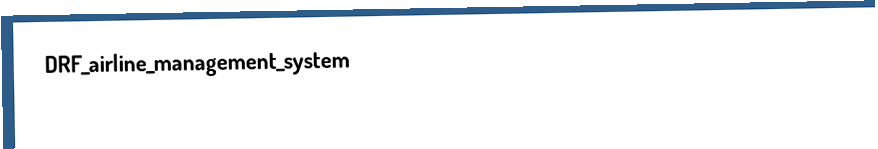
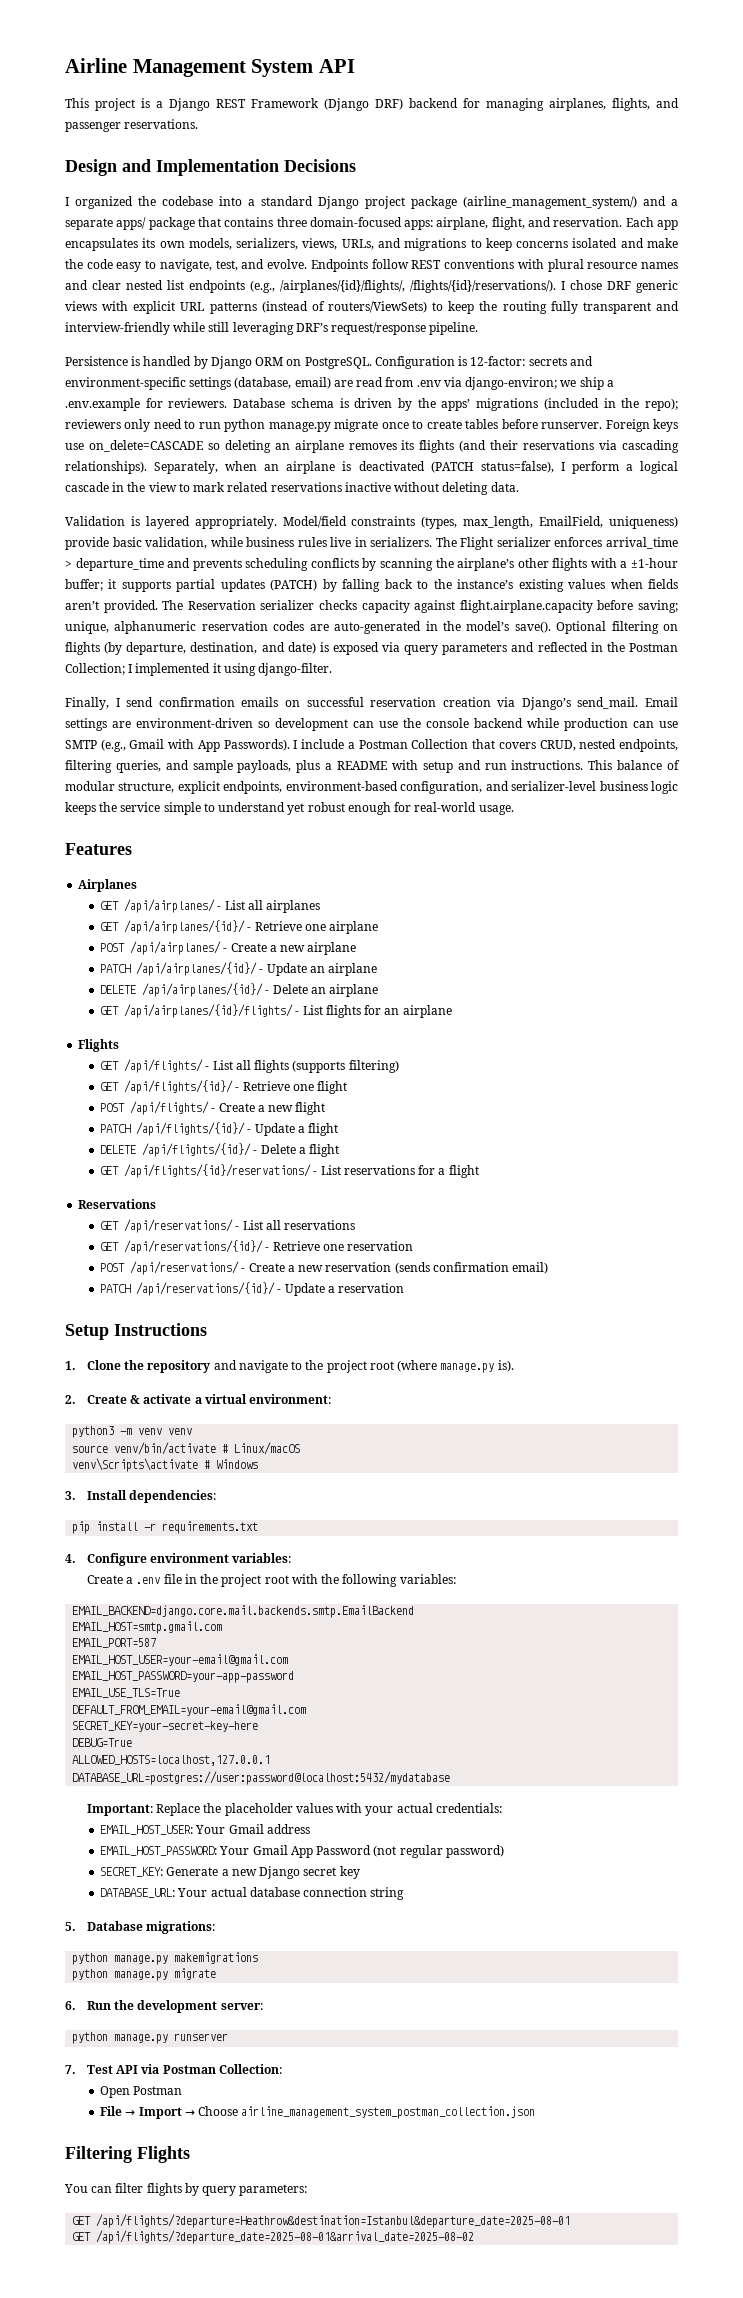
[44,49,350,79] DRF_airline_management_system -> [65,58,355,77] [65,98,679,111] [65,119,199,132] [65,159,356,176] [65,196,678,209] [65,217,678,230] [65,238,678,251] [65,259,678,272] [65,280,678,293] [65,301,679,314] [65,322,479,335] [65,356,593,369] [65,377,614,390] [65,398,678,411] [65,419,678,432] [65,440,679,453] [65,461,678,474] [65,482,519,495] [65,516,679,529] [65,537,679,550] [65,558,678,571] [65,579,678,592] [65,600,679,613] [65,621,678,634] [65,642,678,655] [65,663,333,676] [65,697,678,710] [65,718,678,731] [65,739,678,752] [65,760,681,773] [65,781,679,794] [65,802,514,815] [65,843,132,855] [78,879,138,892] [100,899,321,913] [100,920,379,934] [100,941,357,955] [100,962,378,976] [100,983,379,997] [100,1004,452,1018] [78,1039,120,1052] [100,1059,399,1073] [100,1080,348,1094] [100,1101,326,1115] [100,1122,339,1136] [100,1143,340,1157] [100,1164,479,1178] [78,1199,157,1209] [100,1219,356,1233] [100,1240,414,1254] [100,1261,549,1275] [100,1282,405,1296] [65,1323,207,1340] [65,1360,514,1373] [65,1394,332,1404] [72,1426,193,1438] [72,1442,301,1455] [72,1458,259,1472] [65,1490,217,1503] [72,1521,259,1534] [65,1553,292,1566] [86,1574,456,1587] [72,1605,415,1618] [72,1621,223,1634] [72,1638,157,1648] [72,1654,289,1666] [72,1671,295,1683] [72,1688,181,1698] [72,1704,307,1716] [72,1721,259,1732] [72,1738,133,1747] [72,1755,271,1766] [72,1771,451,1785] [86,1803,502,1816] [100,1824,310,1835] [100,1845,504,1858] [100,1866,360,1879] [100,1887,405,1900] [65,1921,216,1934] [72,1952,259,1965] [72,1968,217,1981] [65,2000,263,2013] [72,2032,229,2044] [65,2064,282,2074] [100,2086,183,2098] [100,2106,536,2119] [65,2146,190,2163] [64,2183,308,2196] [72,2214,571,2228] [72,2230,475,2244] Airline Management System API // This project is a Django REST Framework (Django DRF) backend for managing airplanes, flights, and passenger reservations. // Design and Implementation Decisions // I organized the codebase into a standard Django project package (airline_management_system/) and a separate apps/ package that contains three domain‑focused apps: airplane, flight, and reservation. Each app encapsulates its own models, serializers, views, URLs, and migrations to keep concerns isolated and make the code easy to navigate, test, and evolve. Endpoints follow REST conventions with plural resource names and clear nested list endpoints (e.g., /airplanes/{id}/flights/, /flights/{id}/reservations/). I chose DRF generic views with explicit URL patterns (instead of routers/ViewSets) to keep the routing fully transparent and interview‑friendly while still leveraging DRF’s request/response pipeline. // Persistence is handled by Django ORM on PostgreSQL. Configuration is 12‑factor: secrets and environment‑specific settings (database, email) are read from .env via django‑environ; we ship a .env.example for reviewers. Database schema is driven by the apps’ migrations (included in the repo); reviewers only need to run python manage.py migrate once to create tables before runserver. Foreign keys use on_delete=CASCADE so deleting an airplane removes its flights (and their reservations via cascading relationships). Separately, when an airplane is deactivated (PATCH status=false), I perform a logical cascade in the view to mark related reservations inactive without deleting data. // Validation is layered appropriately. Model/field constraints (types, max_length, EmailField, uniqueness) provide basic validation, while business rules live in serializers. The Flight serializer enforces arrival_time > departure_time and prevents scheduling conflicts by scanning the airplane’s other flights with a ±1‑hour buffer; it supports partial updates (PATCH) by falling back to the instance’s existing values when fields aren’t provided. The Reservation serializer checks capacity against flight.airplane.capacity before saving; unique, alphanumeric reservation codes are auto‑generated in the model’s save(). Optional filtering on flights (by departure, destination, and date) is exposed via query parameters and reflected in the Postman Collection; I implemented it using django-filter. // Finally, I send confirmation emails on successful reservation creation via Django’s send_mail. Email settings are environment‑driven so development can use the console backend while production can use SMTP (e.g., Gmail with App Passwords). I include a Postman Collection that covers CRUD, nested endpoints, filtering queries, and sample payloads, plus a README with setup and run instructions. This balance of modular structure, explicit endpoints, environment‑based configuration, and serializer‑level business logic keeps the service simple to understand yet robust enough for real‑world usage. // Features // Airplanes // GET /api/airplanes/ - List all airplanes // GET /api/airplanes/{id}/ - Retrieve one airplane // POST /api/airplanes/ - Create a new airplane // PATCH /api/airplanes/{id}/ - Update an airplane // DELETE /api/airplanes/{id}/ - Delete an airplane // GET /api/airplanes/{id}/flights/ - List flights for an airplane // Flights // GET /api/flights/ - List all flights (supports filtering) // GET /api/flights/{id}/ - Retrieve one flight // POST /api/flights/ - Create a new flight // PATCH /api/flights/{id}/ - Update a flight // DELETE /api/flights/{id}/ - Delete a flight // GET /api/flights/{id}/reservations/ - List reservations for a flight // Reservations // GET /api/reservations/ - List all reservations // GET /api/reservations/{id}/ - Retrieve one reservation // POST /api/reservations/ - Create a new reservation (sends confirmation email) // PATCH /api/reservations/{id}/ - Update a reservation // Setup Instructions // 1. Clone the repository and navigate to the project root (where manage.py is). // 2. Create & activate a virtual environment: // python3 -m venv venv // source venv/bin/activate # Linux/macOS // venv\Scripts\activate # Windows // 3. Install dependencies: // pip install -r requirements.txt // 4. Configure environment variables: // Create a .env file in the project root with the following variables: // EMAIL_BACKEND=django.core.mail.backends.smtp.EmailBackend // EMAIL_HOST=smtp.gmail.com // EMAIL_PORT=587 // EMAIL_HOST_USER=your-email@gmail.com // EMAIL_HOST_PASSWORD=your-app-password // EMAIL_USE_TLS=True // DEFAULT_FROM_EMAIL=your-email@gmail.com // SECRET_KEY=your-secret-key-here // DEBUG=True // ALLOWED_HOSTS=localhost,127.0.0.1 // DATABASE_URL=postgres://user:password@localhost:5432/mydatabase // Important: Replace the placeholder values with your actual credentials: // EMAIL_HOST_USER: Your Gmail address // EMAIL_HOST_PASSWORD: Your Gmail App Password (not regular password) // SECRET_KEY: Generate a new Django secret key // DATABASE_URL: Your actual database connection string // 5. Database migrations: // python manage.py makemigrations // python manage.py migrate // 6. Run the development server: // python manage.py runserver // 7. Test API via Postman Collection: // Open Postman // File → Import → Choose airline_management_system_postman_collection.json // Filtering Flights // You can filter flights by query parameters: // GET /api/flights/?departure=Heathrow&destination=Istanbul&departure_date=2025-08-01 // GET /api/flights/?departure_date=2025-08-01&arrival_date=2025-08-02

